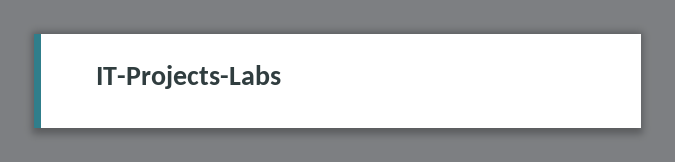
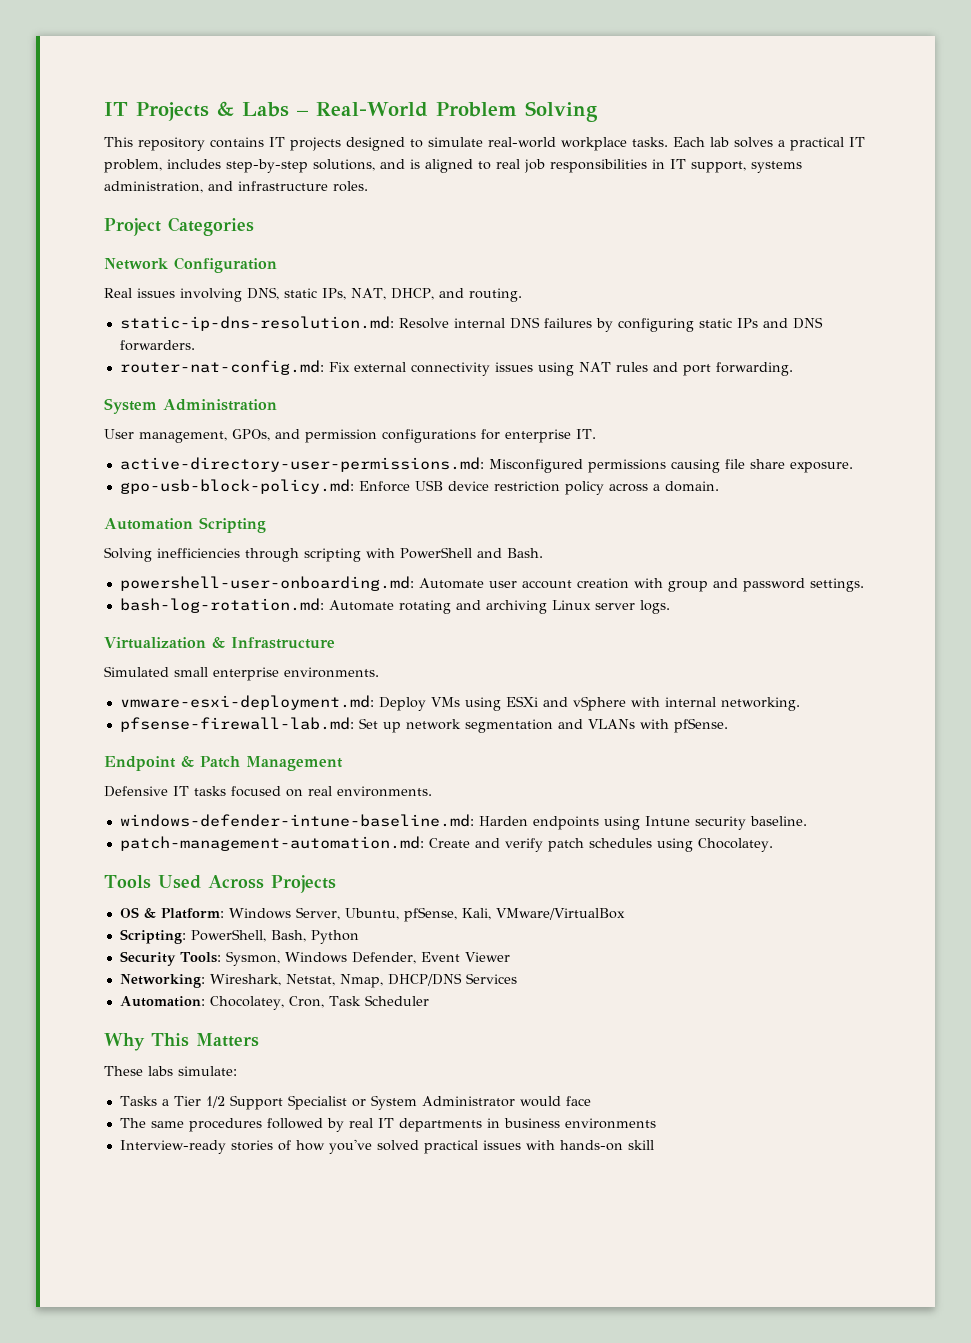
[96,65,281,89] IT-Projects-Labs -> [104,101,598,122] [104,137,865,151] [104,159,802,173] [104,181,368,193] [104,217,254,236] [104,257,277,273] [104,287,522,302] [119,316,823,332] [119,340,195,351] [119,360,793,376] [104,398,277,414] [104,429,596,443] [119,457,853,473] [119,479,719,495] [104,517,266,533] [104,547,543,562] [119,576,864,592] [119,598,670,614] [104,637,335,649] [104,666,379,681] [119,695,800,711] [119,717,728,733] [104,756,343,771] [104,786,432,797] [119,814,807,830] [119,836,773,852] [104,875,336,893] [119,907,625,922] [119,929,359,944] [119,951,510,966] [119,973,517,988] [119,995,429,1010] [104,1033,259,1051] [104,1066,237,1076] [119,1095,591,1110] [119,1118,656,1132] [119,1139,654,1154] IT Projects & Labs – Real-World Problem Solving // This repository contains IT projects designed to simulate real-world workplace tasks. Each lab solves a practical IT problem, includes step-by-step solutions, and is aligned to real job responsibilities in IT support, systems administration, and infrastructure roles. // Project Categories // Network Configuration // Real issues involving DNS, static IPs, NAT, DHCP, and routing. // static-ip-dns-resolution.md: Resolve internal DNS failures by configuring static IPs and DNS forwarders. // router-nat-config.md: Fix external connectivity issues using NAT rules and port forwarding. // System Administration // User management, GPOs, and permission configurations for enterprise IT. // active-directory-user-permissions.md: Misconfigured permissions causing file share exposure. // gpo-usb-block-policy.md: Enforce USB device restriction policy across a domain. // Automation Scripting // Solving inefficiencies through scripting with PowerShell and Bash. // powershell-user-onboarding.md: Automate user account creation with group and password settings. // bash-log-rotation.md: Automate rotating and archiving Linux server logs. // Virtualization & Infrastructure // Simulated small enterprise environments. // vmware-esxi-deployment.md: Deploy VMs using ESXi and vSphere with internal networking. // pfsense-firewall-lab.md: Set up network segmentation and VLANs with pfSense. // Endpoint & Patch Management // Defensive IT tasks focused on real environments. // windows-defender-intune-baseline.md: Harden endpoints using Intune security baseline. // patch-management-automation.md: Create and verify patch schedules using Chocolatey. // Tools Used Across Projects // OS & Platform: Windows Server, Ubuntu, pfSense, Kali, VMware/VirtualBox // Scripting: PowerShell, Bash, Python // Security Tools: Sysmon, Windows Defender, Event Viewer // Networking: Wireshark, Netstat, Nmap, DHCP/DNS Services // Automation: Chocolatey, Cron, Task Scheduler // Why This Matters // These labs simulate: // Tasks a Tier 1/2 Support Specialist or System Administrator would face // The same procedures followed by real IT departments in business environments // Interview-ready stories of how you've solved practical issues with hands-on skill

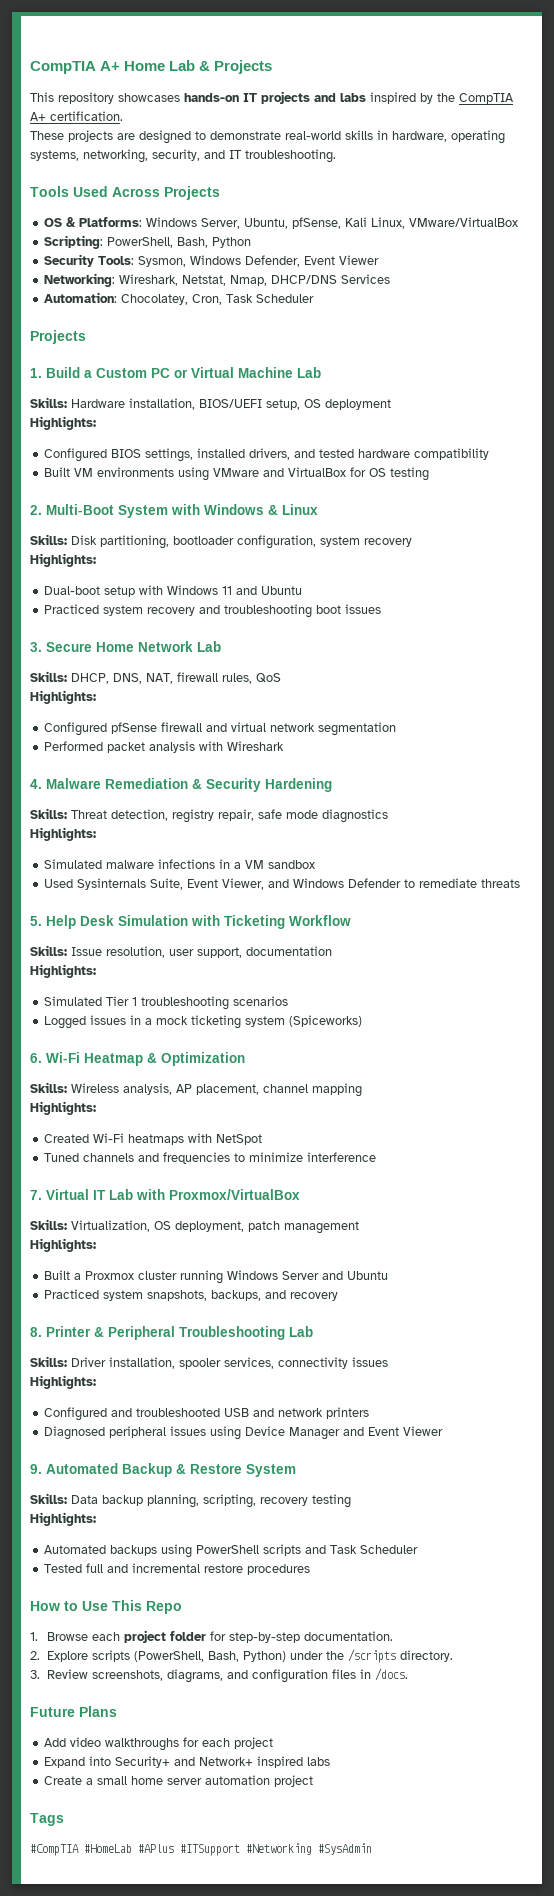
[104,101,598,122] [104,137,865,151] [104,159,802,173] [104,181,368,193] [104,217,254,236] [104,257,277,273] [104,287,522,302] [119,316,823,332] [119,340,195,351] [119,360,793,376] [104,398,277,414] [104,429,596,443] [119,457,853,473] [119,479,719,495] [104,517,266,533] [104,547,543,562] [119,576,864,592] [119,598,670,614] [104,637,335,649] [104,666,379,681] [119,695,800,711] [119,717,728,733] [104,756,343,771] [104,786,432,797] [119,814,807,830] [119,836,773,852] IT Projects & Labs – Real-World Problem Solving // This repository contains IT projects designed to simulate real-world workplace tasks. Each lab solves a practical IT problem, includes step-by-step solutions, and is aligned to real job responsibilities in IT support, systems administration, and infrastructure roles. // Project Categories // Network Configuration // Real issues involving DNS, static IPs, NAT, DHCP, and routing. // static-ip-dns-resolution.md: Resolve internal DNS failures by configuring static IPs and DNS forwarders. // router-nat-config.md: Fix external connectivity issues using NAT rules and port forwarding. // System Administration // User management, GPOs, and permission configurations for enterprise IT. // active-directory-user-permissions.md: Misconfigured permissions causing file share exposure. // gpo-usb-block-policy.md: Enforce USB device restriction policy across a domain. // Automation Scripting // Solving inefficiencies through scripting with PowerShell and Bash. // powershell-user-onboarding.md: Automate user account creation with group and password settings. // bash-log-rotation.md: Automate rotating and archiving Linux server logs. // Virtualization & Infrastructure // Simulated small enterprise environments. // vmware-esxi-deployment.md: Deploy VMs using ESXi and vSphere with internal networking. // pfsense-firewall-lab.md: Set up network segmentation and VLANs with pfSense. // Endpoint & Patch Management // Defensive IT tasks focused on real environments. // windows-defender-intune-baseline.md: Harden endpoints using Intune security baseline. // patch-management-automation.md: Create and verify patch schedules using Chocolatey. -> [30,60,273,74] [30,91,514,104] [30,111,123,121] [30,130,505,144] [30,149,336,163] CompTIA A+ Home Lab & Projects // This repository showcases hands-on IT projects and labs inspired by the CompTIA A+ certification. // These projects are designed to demonstrate real-world skills in hardware, operating systems, networking, security, and IT troubleshooting.
[160,908,224,919] Platform: -> [79,217,143,227] Platforms:
[461,908,491,920] Kali, -> [345,217,406,229] Kali Linux,
[104,1033,259,1051] [104,1066,237,1076] [119,1095,591,1110] [119,1118,656,1132] [119,1139,654,1154] Why This Matters // These labs simulate: // Tasks a Tier 1/2 Support Specialist or System Administrator would face // The same procedures followed by real IT departments in business environments // Interview-ready stories of how you've solved practical issues with hands-on skill -> [30,330,86,344] [30,367,321,378] [30,397,391,410] [30,416,96,430] [44,448,490,462] [44,467,430,481] [30,504,318,518] [30,534,412,549] [30,553,96,567] [44,585,303,597] [44,604,382,618] [30,641,221,652] [30,671,281,684] [30,690,96,704] [44,722,397,736] [44,741,285,753] [30,778,332,792] [30,808,388,823] [30,827,96,841] [44,859,316,869] [44,878,521,890] [30,915,351,929] [30,945,332,958] [30,964,96,978] [44,996,289,1010] [44,1015,363,1029] [30,1052,245,1066] [30,1082,362,1097] [30,1101,96,1115] [44,1133,263,1145] [44,1152,377,1164] [30,1189,300,1200] [30,1219,359,1234] [30,1238,96,1252] [44,1270,389,1284] [44,1289,339,1301] [30,1326,313,1340] [30,1356,388,1369] [30,1375,96,1389] [44,1407,370,1421] [44,1426,444,1440] [30,1463,296,1477] [30,1493,351,1508] [30,1512,96,1526] [44,1544,419,1558] [44,1563,311,1575] [30,1600,182,1614] [30,1630,393,1643] [30,1649,453,1663] [30,1668,408,1683] [30,1706,117,1717] [44,1737,274,1751] [44,1756,331,1768] [44,1775,314,1787] [30,1813,64,1826] [30,1843,372,1856] Projects // 1. Build a Custom PC or Virtual Machine Lab // Skills: Hardware installation, BIOS/UEFI setup, OS deployment // Highlights: // Configured BIOS settings, installed drivers, and tested hardware compatibility // Built VM environments using VMware and VirtualBox for OS testing // 2. Multi-Boot System with Windows & Linux // Skills: Disk partitioning, bootloader configuration, system recovery // Highlights: // Dual-boot setup with Windows 11 and Ubuntu // Practiced system recovery and troubleshooting boot issues // 3. Secure Home Network Lab // Skills: DHCP, DNS, NAT, firewall rules, QoS // Highlights: // Configured pfSense firewall and virtual network segmentation // Performed packet analysis with Wireshark // 4. Malware Remediation & Security Hardening // Skills: Threat detection, registry repair, safe mode diagnostics // Highlights: // Simulated malware infections in a VM sandbox // Used Sysinternals Suite, Event Viewer, and Windows Defender to remediate threats // 5. Help Desk Simulation with Ticketing Workflow // Skills: Issue resolution, user support, documentation // Highlights: // Simulated Tier 1 troubleshooting scenarios // Logged issues in a mock ticketing system (Spiceworks) // 6. Wi-Fi Heatmap & Optimization // Skills: Wireless analysis, AP placement, channel mapping // Highlights: // Created Wi-Fi heatmaps with NetSpot // Tuned channels and frequencies to minimize interference // 7. Virtual IT Lab with Proxmox/VirtualBox // Skills: Virtualization, OS deployment, patch management // Highlights: // Built a Proxmox cluster running Windows Server and Ubuntu // Practiced system snapshots, backups, and recovery // 8. Printer & Peripheral Troubleshooting Lab // Skills: Driver installation, spooler services, connectivity issues // Highlights: // Configured and troubleshooted USB and network printers // Diagnosed peripheral issues using Device Manager and Event Viewer // 9. Automated Backup & Restore System // Skills: Data backup planning, scripting, recovery testing // Highlights: // Automated backups using PowerShell scripts and Task Scheduler // Tested full and incremental restore procedures // How to Use This Repo // 1. Browse each project folder for step-by-step documentation. // 2. Explore scripts (PowerShell, Bash, Python) under the /scripts directory. // 3. Review screenshots, diagrams, and configuration files in /docs. // Future Plans // Add video walkthroughs for each project // Expand into Security+ and Network+ inspired labs // Create a small home server automation project // Tags // #CompTIA #HomeLab #APlus #ITSupport #Networking #SysAdmin

